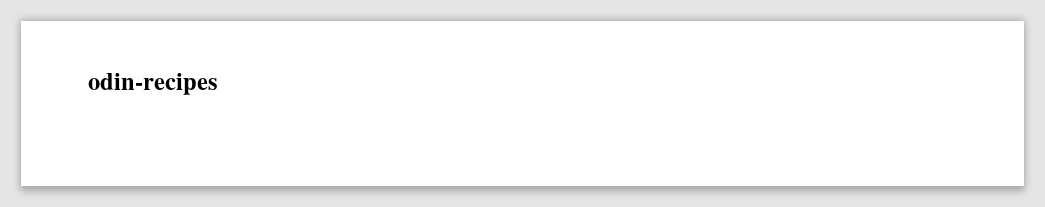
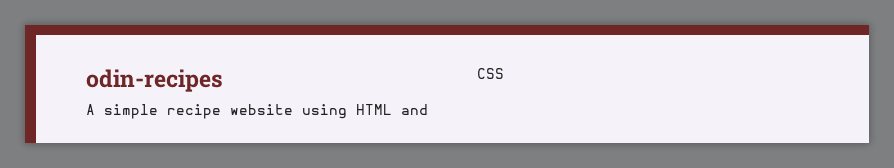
(218, 84) none -> [86,104,428,119] [477,68,504,79] // A simple recipe website using HTML and CSS

